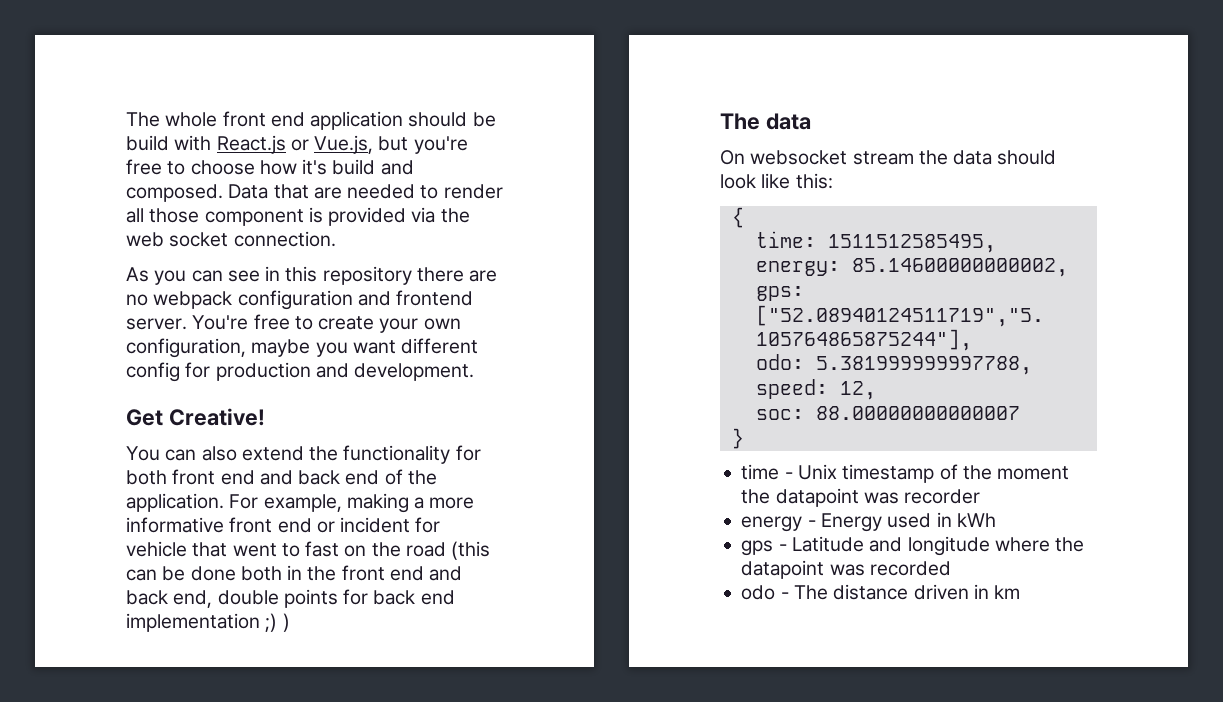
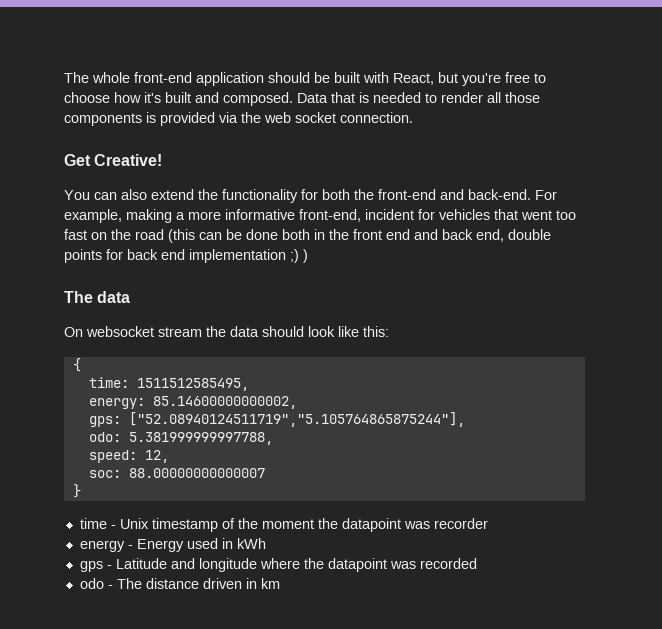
[222,111,305,127] front end -> [134,72,192,83] front-end
[126,135,374,154] build with React.js or Vue.js, -> [334,72,434,85] built with React,
[332,159,376,175] build -> [165,92,191,103] built
[313,187,342,199] are -> [359,92,369,103] is
[204,209,304,226] component -> [64,113,142,126] components
[126,266,498,285] [126,290,474,310] [126,314,461,333] [126,338,479,358] [126,362,475,382] // As you can see in this repository there are no webpack configuration and frontend server. You're free to create your own configuration, maybe you want different config for production and development. -> (413, 117) none
[172,469,437,485] [126,493,224,512] front end and back end of the application. -> [354,189,531,200] the front-end and back-end.
[229,517,335,533] front end or -> [299,209,361,222] front-end,
[126,541,187,557] vehicle -> [439,209,490,220] vehicles
[281,543,300,557] to -> [556,210,576,220] too

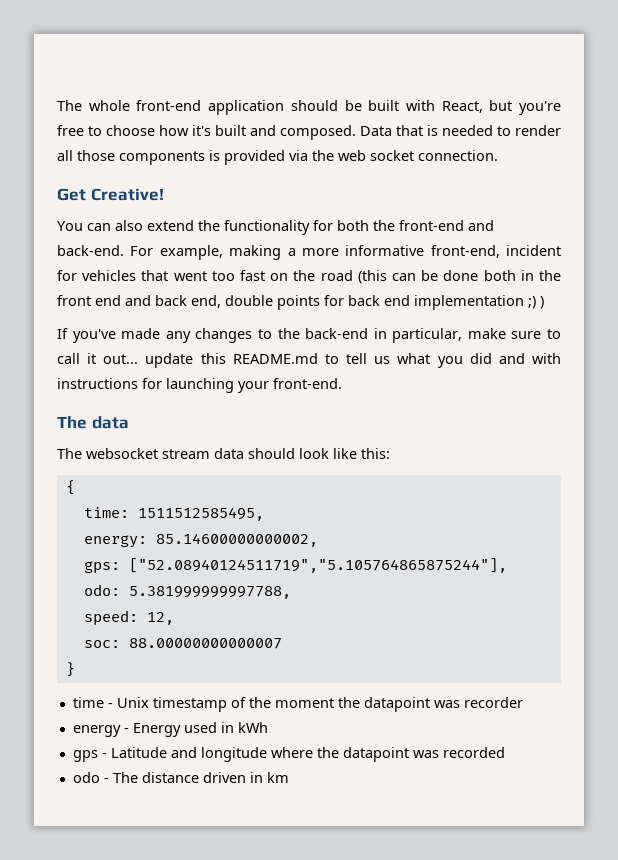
(308, 256) none -> [57,328,561,343] [57,353,561,368] [57,378,342,393] // If you've made any changes to the back-end in particular, make sure to call it out... update this README.md to tell us what you did and with instructions for launching your front-end.
[64,327,83,337] On -> [57,448,82,459] The
[206,326,226,337] the -> (210, 454) none

